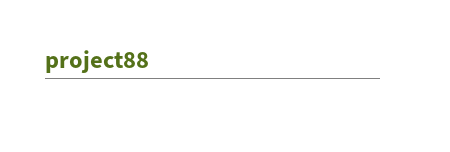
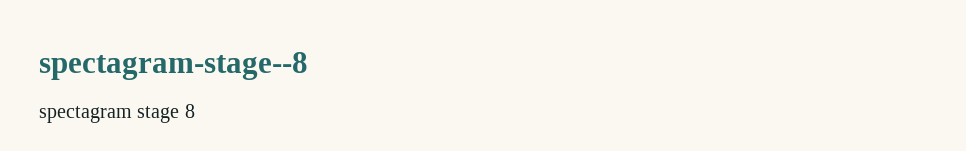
[45,50,149,73] project88 -> [39,52,308,80] [39,104,195,123] spectagram-stage--8 // spectagram stage 8

